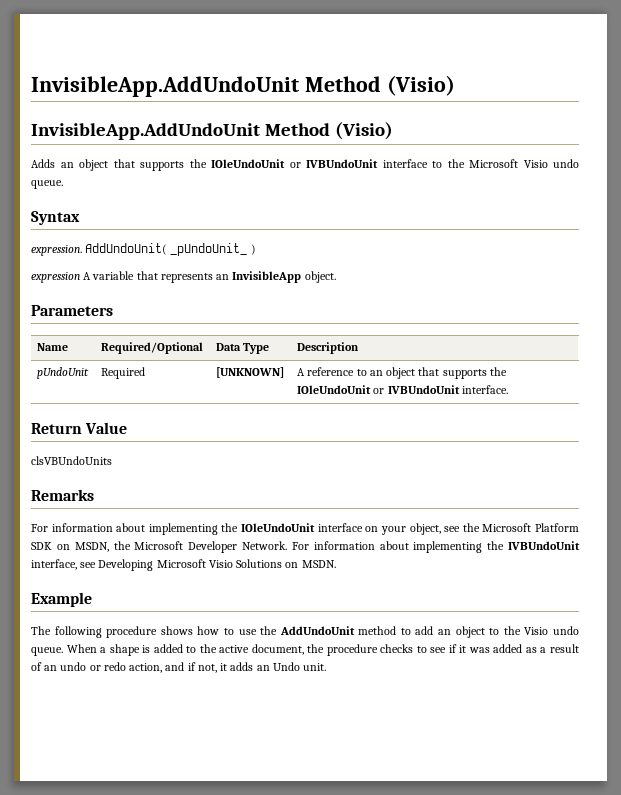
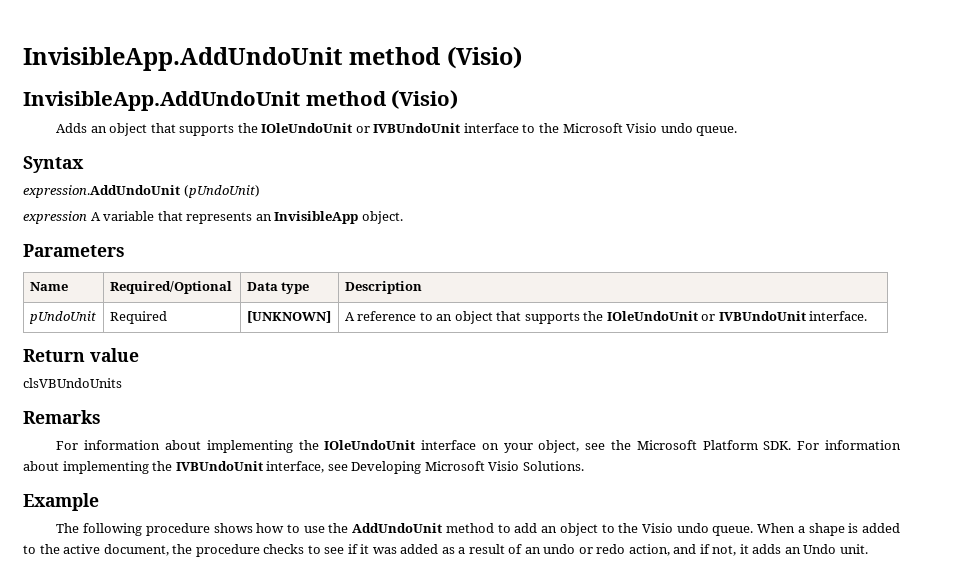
[31,76,381,97] InvisibleApp.AddUndoUnit Method -> [23,47,441,71] InvisibleApp.AddUndoUnit method
[264,123,330,136] Method -> [305,91,387,106] method
[31,243,256,256] expression. AddUndoUnit( _pUndoUnit_ ) -> [23,185,260,198] expression.AddUndoUnit (pUndoUnit)
[243,343,270,354] Type -> [281,282,310,294] type
[85,422,128,434] Value -> [90,348,139,362] value
[31,541,287,553] SDK on MSDN, the Microsoft Developer Network. -> [763,441,792,450] SDK.
[236,559,336,568] Solutions on MSDN. -> [522,461,584,471] Solutions.

